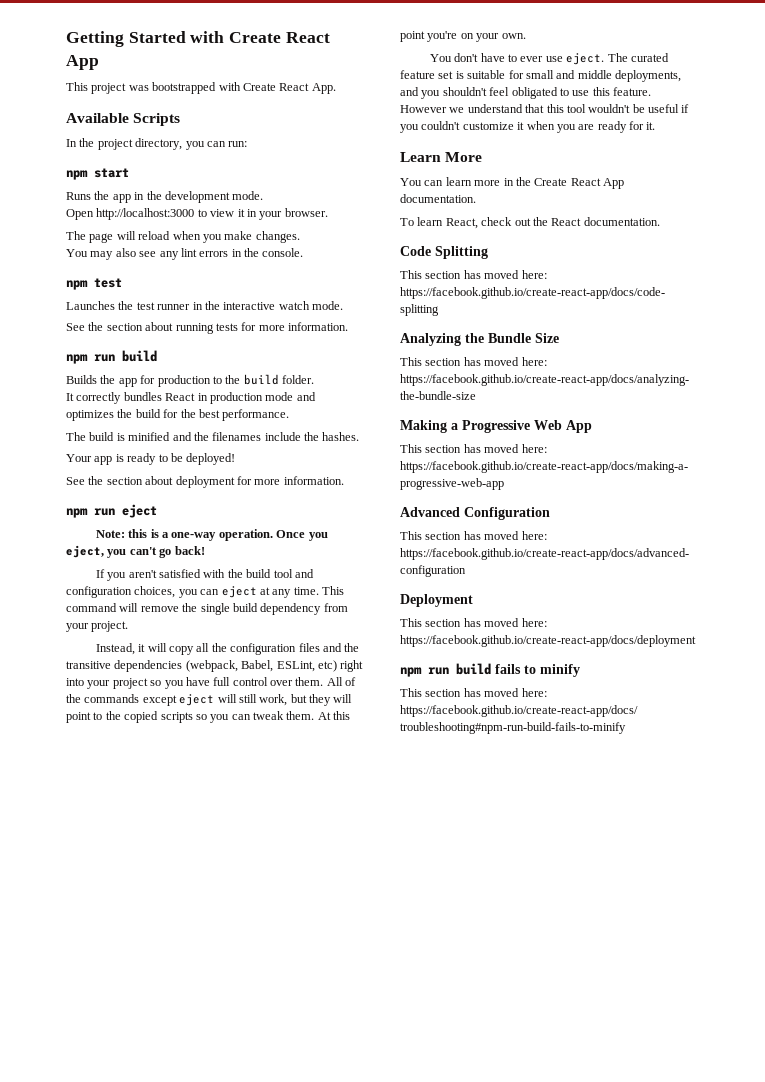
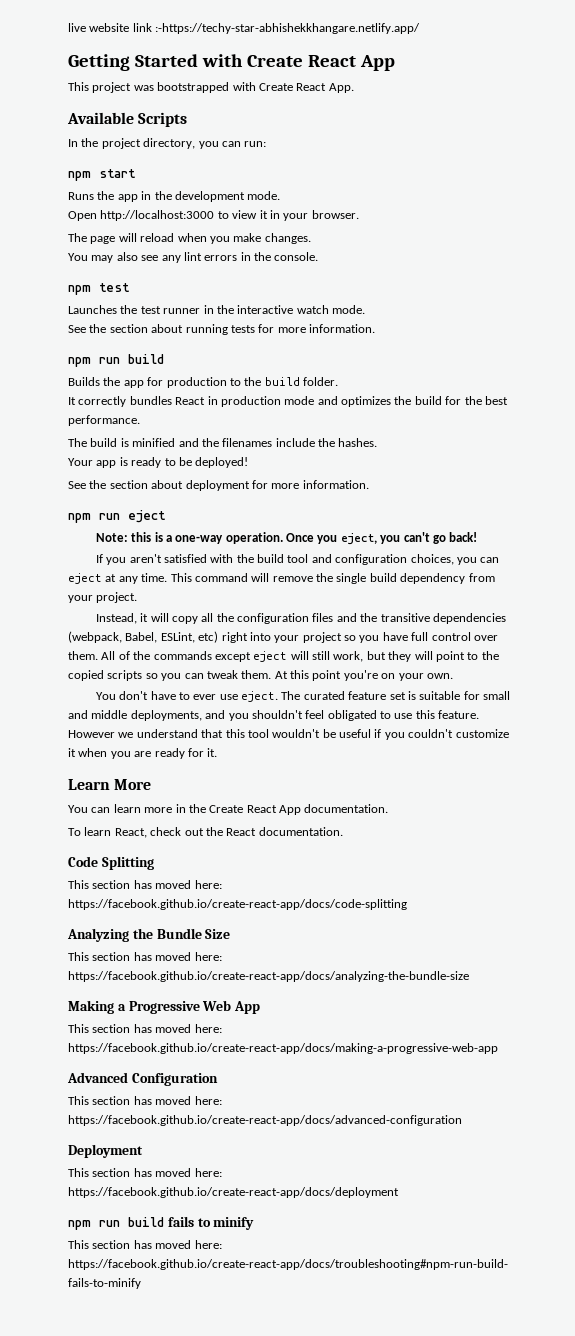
(66, 39) none -> [68,23,421,34] live website link :-https://techy-star-abhishekkhangare.netlify.app/ //

